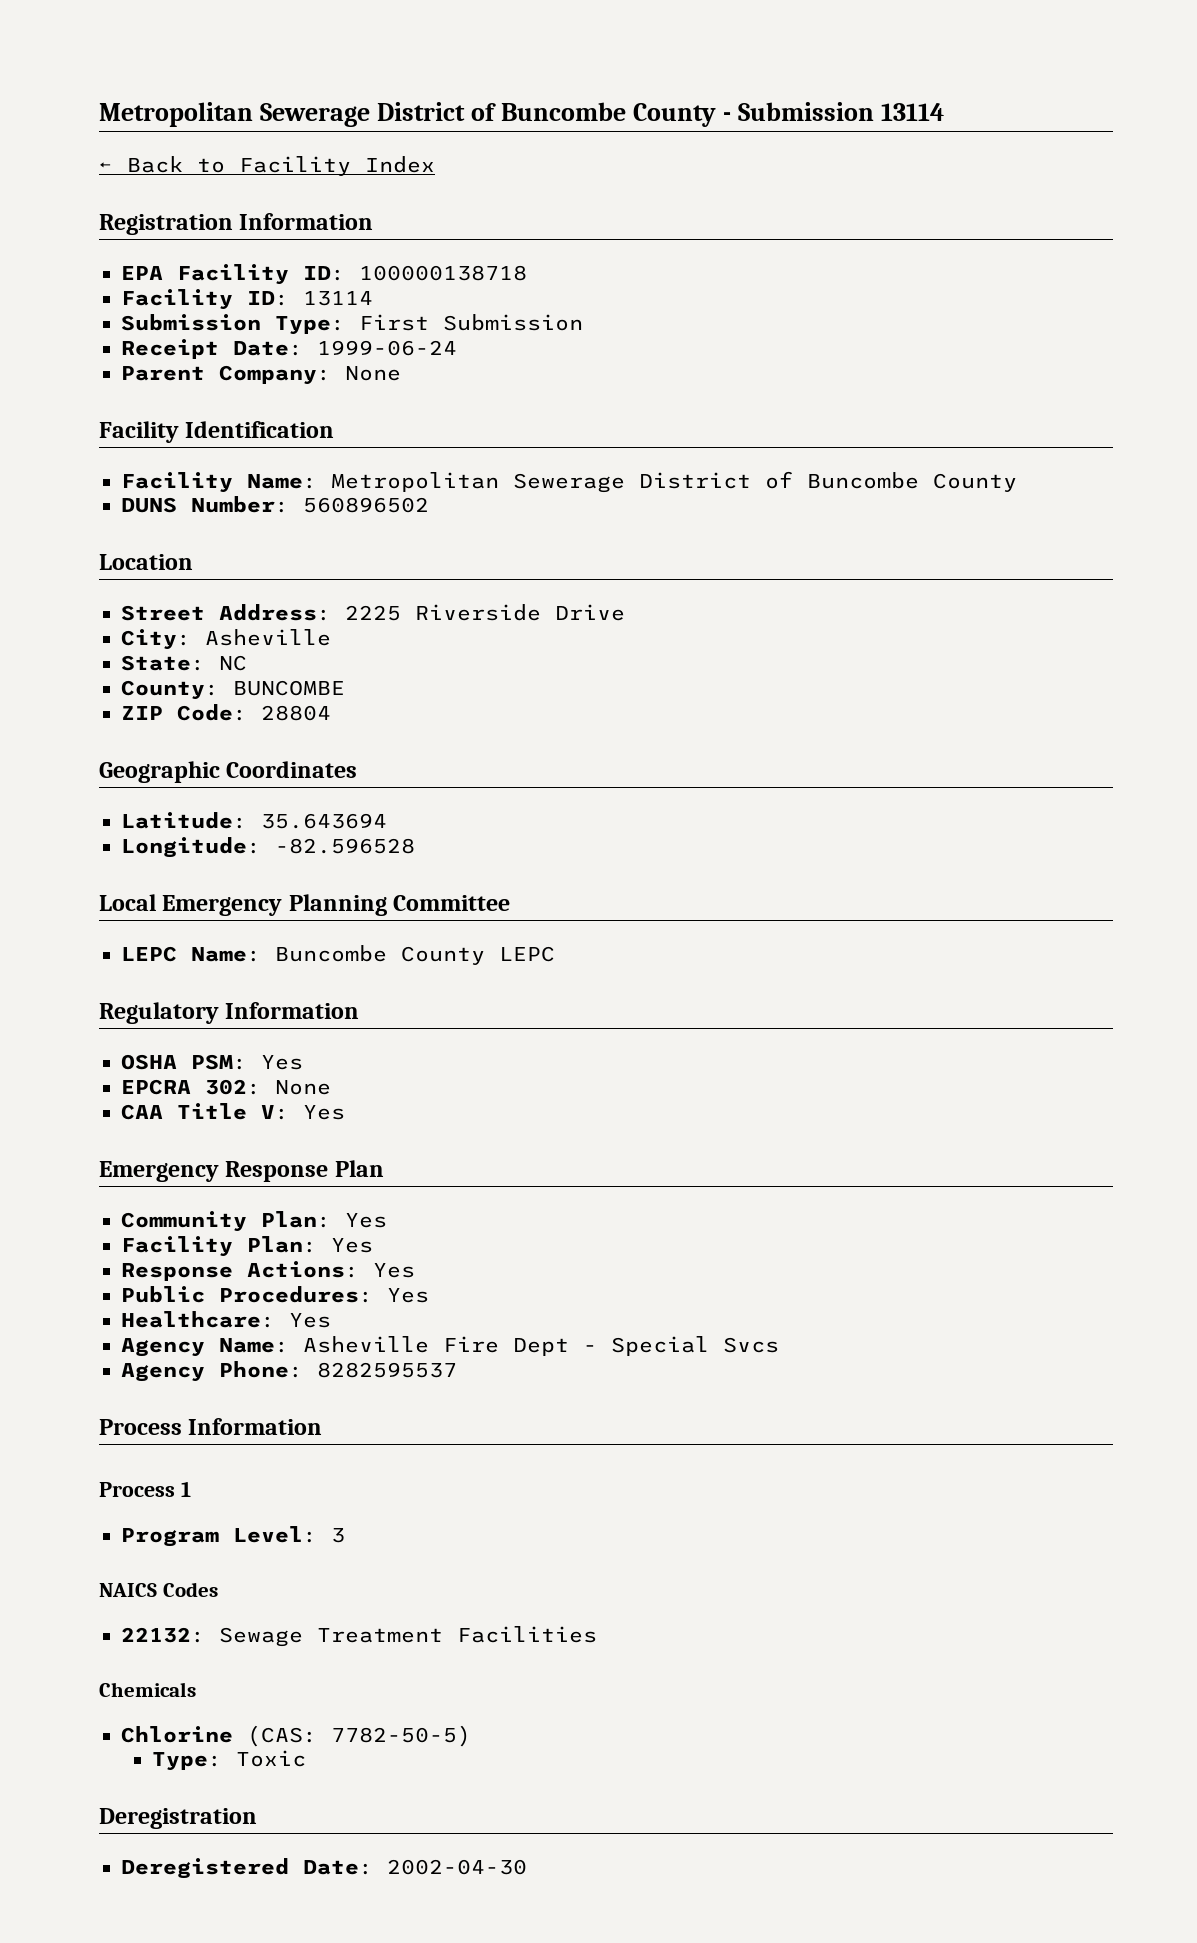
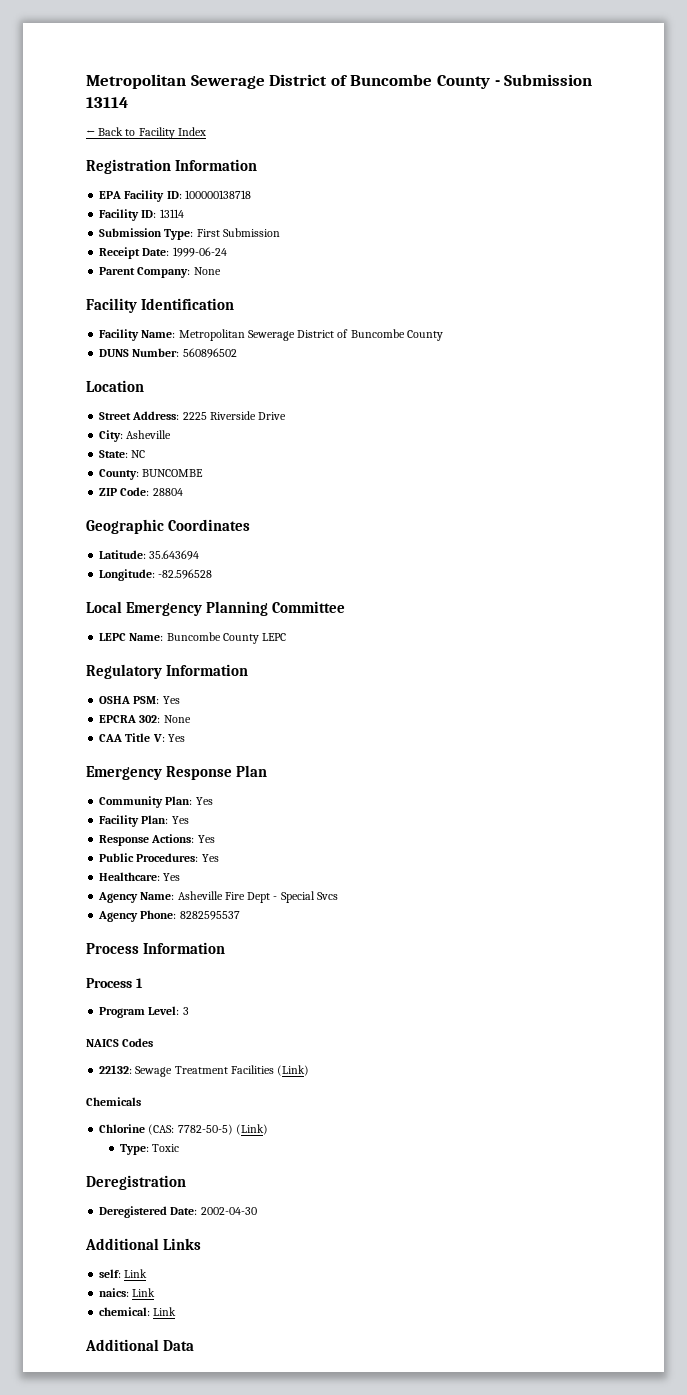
(597, 1634) none -> [277,1065,310,1076] (Link)
(471, 1736) none -> [235,1124,268,1135] (Link)
(527, 1867) none -> [85,1238,202,1250] [99,1269,148,1278] [99,1288,156,1297] [99,1307,177,1316] [85,1339,195,1351] // Additional Links // self: Link // naics: Link // chemical: Link // Additional Data

